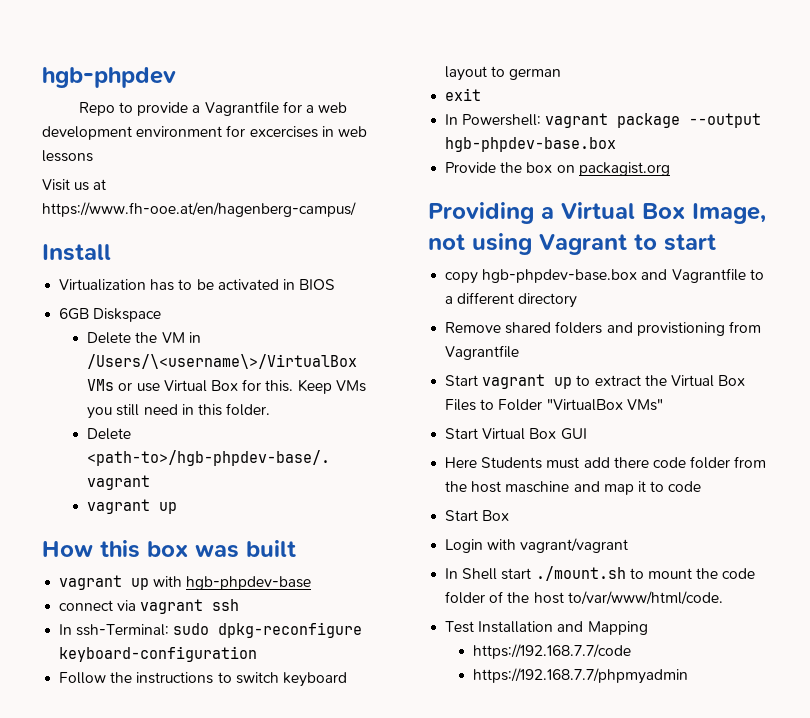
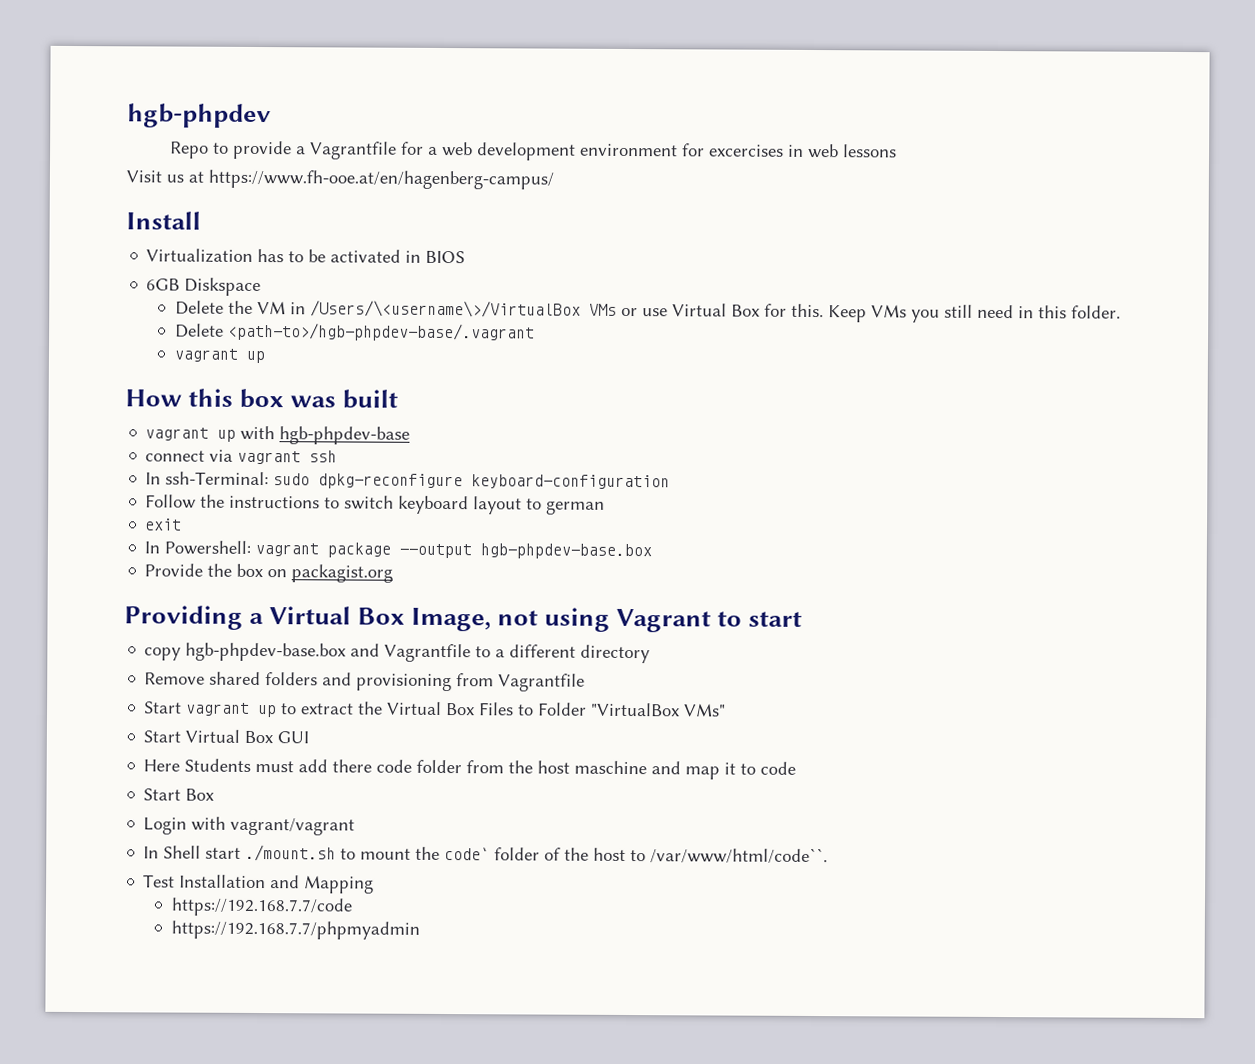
[636,322,725,336] provistioning -> [356,673,453,692] provisioning
[722,568,756,579] code -> [444,847,491,861] code`
[567,591,723,605] to/var/www/html/code. -> [630,847,829,865] to /var/www/html/code``.

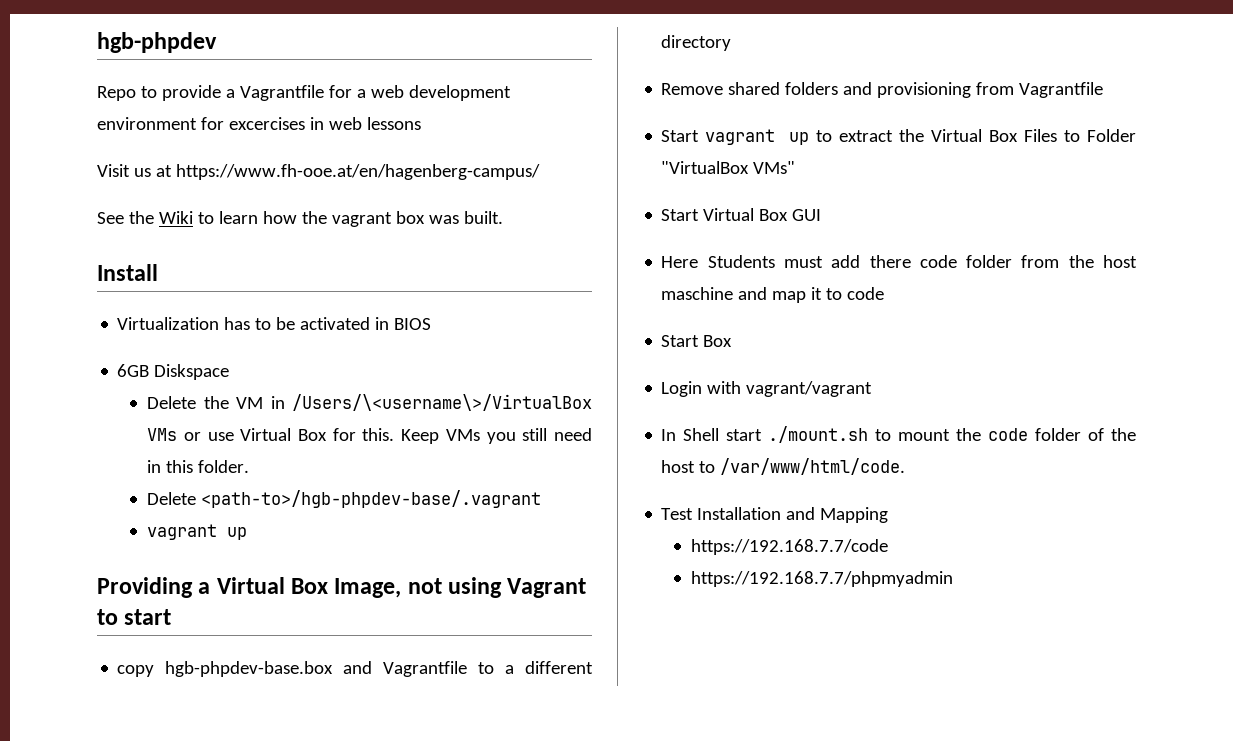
(554, 179) none -> [97,211,503,227] // See the Wiki to learn how the vagrant box was built.
[125,388,399,409] [145,425,411,445] [145,449,338,465] [145,471,671,490] [145,494,606,515] [145,518,183,531] [144,540,653,560] [144,563,394,583] // How this box was built // vagrant up with hgb-phpdev-base // connect via vagrant ssh // In ssh-Terminal: sudo dpkg-reconfigure keyboard-configuration // Follow the instructions to switch keyboard layout to german // exit // In Powershell: vagrant package --output hgb-phpdev-base.box // Provide the box on packagist.org -> (248, 533) none
[444,847,491,861] code` -> [988,428,1029,441] code
[650,847,829,865] /var/www/html/code``. -> [720,458,906,475] /var/www/html/code.

